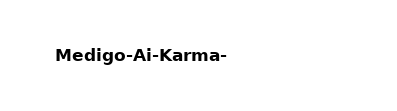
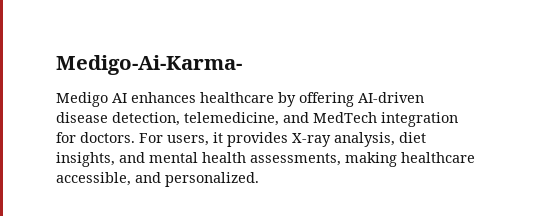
(227, 56) none -> [56,92,424,107] [56,112,458,127] [56,132,426,147] [56,152,475,167] [56,172,259,187] // Medigo AI enhances healthcare by offering AI-driven disease detection, telemedicine, and MedTech integration for doctors. For users, it provides X-ray analysis, diet insights, and mental health assessments, making healthcare accessible, and personalized.

